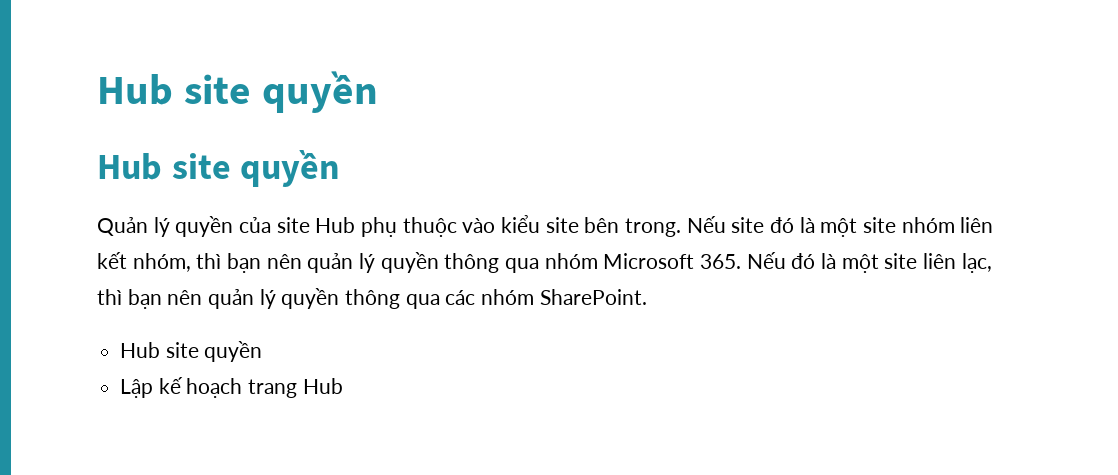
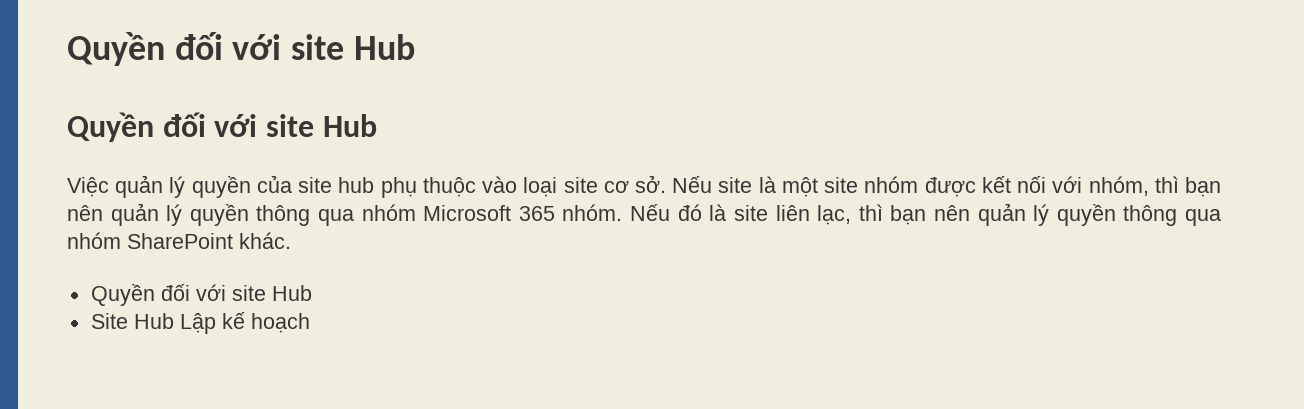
[97,71,379,113] [97,150,341,187] [97,217,148,236] Hub site quyền // Hub site quyền // Quản -> [67,32,415,66] [67,112,377,142] [67,175,164,198] Quyền đối với site Hub // Quyền đối với site Hub // Việc quản
[315,217,356,233] Hub -> [338,177,375,193] hub
[501,215,682,237] kiểu site bên trong. -> [523,175,666,197] loại site cơ sở.
[770,217,795,233] đó -> (753, 185) none
[960,217,994,233] [97,252,127,269] liên kết -> [924,176,1083,197] được kết nối với
[700,254,742,269] 365. -> [518,204,623,221] 365 nhóm.
[841,254,879,273] một -> (727, 212) none
[445,289,647,305] [120,341,263,362] các nhóm SharePoint. // Hub site quyền // -> [67,232,291,249] [90,284,312,306] [90,313,174,329] nhóm SharePoint khác. // Quyền đối với site Hub // Site Hub
[248,378,343,398] trang Hub -> (310, 323) none

